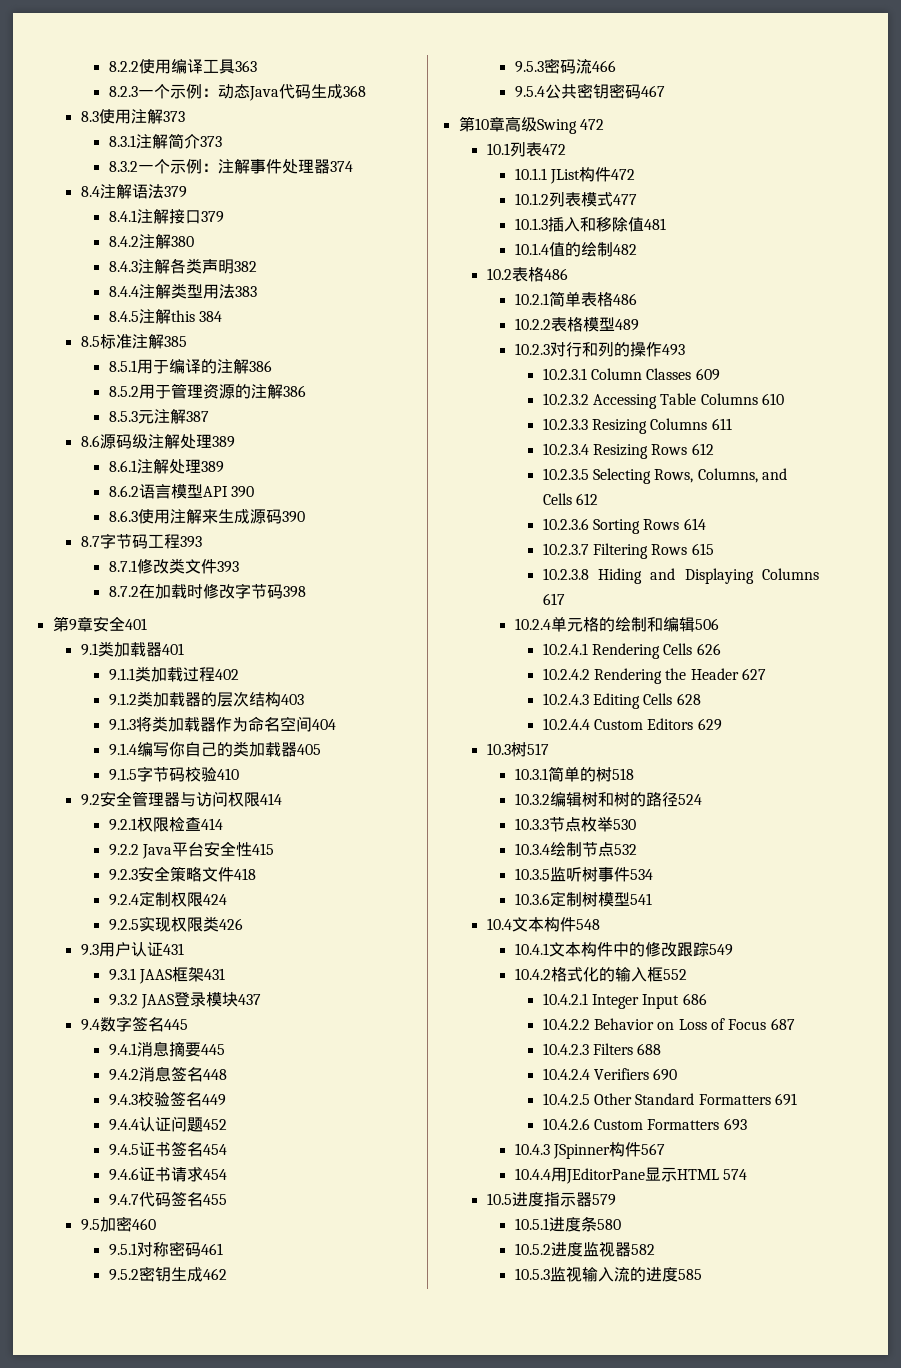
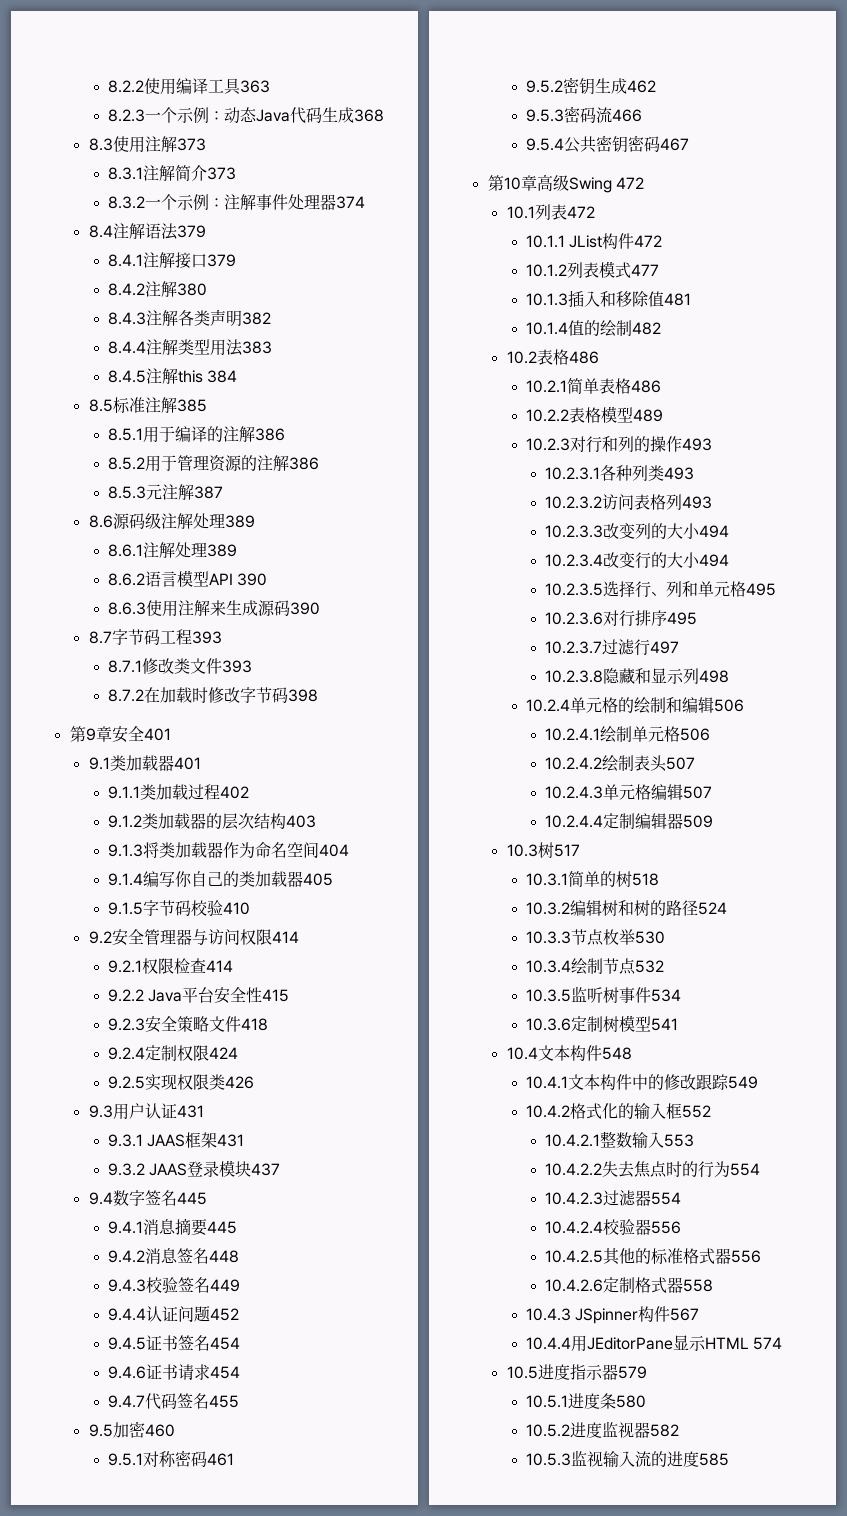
[591,368,720,381] [542,393,785,409] [542,418,732,434] [542,443,714,459] [542,468,788,484] [542,493,599,505] [542,518,706,534] [542,543,714,559] [542,568,819,584] [542,593,565,605] Column Classes 609 // 10.2.3.2 Accessing Table Columns 610 // 10.2.3.3 Resizing Columns 611 // 10.2.3.4 Resizing Rows 612 // 10.2.3.5 Selecting Rows, Columns, and Cells 612 // 10.2.3.6 Sorting Rows 614 // 10.2.3.7 Filtering Rows 615 // 10.2.3.8 Hiding and Displaying Columns 617 -> [600,465,695,481] [545,494,713,510] [545,523,730,539] [545,552,730,569] [545,581,777,598] [545,610,698,627] [545,639,680,656] [545,668,730,684] 各种列类493 // 10.2.3.2访问表格列493 // 10.2.3.3改变列的大小494 // 10.2.3.4改变行的大小494 // 10.2.3.5选择行、列和单元格495 // 10.2.3.6对行排序495 // 10.2.3.7过滤行497 // 10.2.3.8隐藏和显示列498
[592,643,721,659] [542,668,767,684] [542,693,701,709] [542,718,722,731] Rendering Cells 626 // 10.2.4.2 Rendering the Header 627 // 10.2.4.3 Editing Cells 628 // 10.2.4.4 Custom Editors 629 -> [600,726,711,743] [545,755,696,772] [545,784,713,800] [545,813,714,829] 绘制单元格506 // 10.2.4.2绘制表头507 // 10.2.4.3单元格编辑507 // 10.2.4.4定制编辑器509
[592,993,707,1009] [542,1018,795,1030] Integer Input 686 // 10.4.2.2 Behavior on Loss of Focus 687 -> [600,1131,695,1148] [545,1161,761,1178] 整数输入553 // 10.4.2.2失去焦点时的行为554
[593,1043,662,1055] Filters 688 -> [603,1190,682,1206] 过滤器554
[594,1068,678,1081] Verifiers 690 -> [603,1219,682,1235] 校验器556
[594,1093,798,1106] [542,1118,747,1131] Other Standard Formatters 691 // 10.4.2.6 Custom Formatters 693 -> [603,1248,762,1265] [545,1277,714,1293] 其他的标准格式器556 // 10.4.2.6定制格式器558

